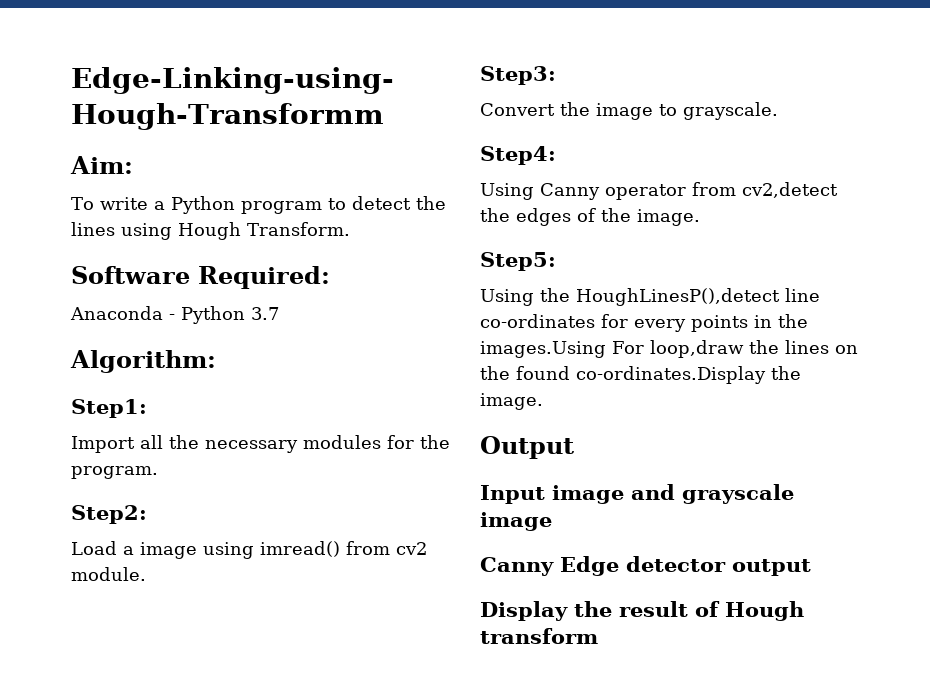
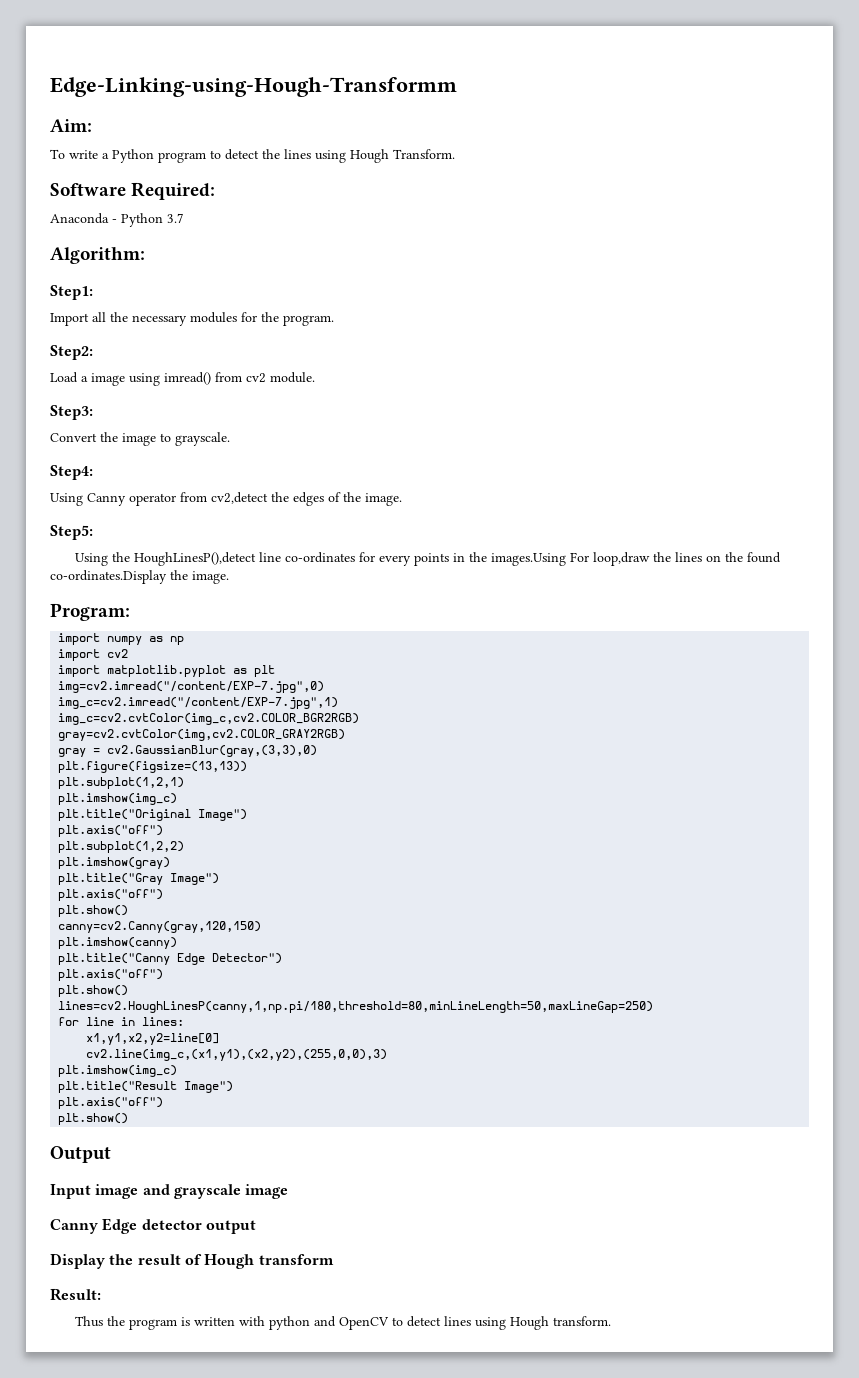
(543, 401) none -> [50,603,130,621] [58,633,185,645] [58,649,129,661] [58,665,276,677] [58,681,325,693] [58,697,339,709] [58,713,360,725] [58,729,346,741] [58,745,318,757] [58,761,248,773] [58,777,185,789] [58,793,178,805] [58,809,248,821] [58,825,164,837] [58,841,185,853] [58,857,171,869] [58,873,220,885] [58,889,164,901] [58,905,129,917] [58,921,262,933] [58,937,178,949] [58,953,283,965] [58,969,164,981] [58,985,129,997] [58,1001,654,1013] [58,1017,185,1026] [86,1033,220,1045] [86,1049,388,1061] [58,1065,178,1077] [58,1081,234,1093] [58,1097,164,1109] [58,1113,129,1125] // Program: // import numpy as np // import cv2 // import matplotlib.pyplot as plt // img=cv2.imread("/content/EXP-7.jpg",0) // img_c=cv2.imread("/content/EXP-7.jpg",1) // img_c=cv2.cvtColor(img_c,cv2.COLOR_BGR2RGB) // gray=cv2.cvtColor(img,cv2.COLOR_GRAY2RGB) // gray = cv2.GaussianBlur(gray,(3,3),0) // plt.figure(figsize=(13,13)) // plt.subplot(1,2,1) // plt.imshow(img_c) // plt.title("Original Image") // plt.axis("off") // plt.subplot(1,2,2) // plt.imshow(gray) // plt.title("Gray Image") // plt.axis("off") // plt.show() // canny=cv2.Canny(gray,120,150) // plt.imshow(canny) // plt.title("Canny Edge Detector") // plt.axis("off") // plt.show() // lines=cv2.HoughLinesP(canny,1,np.pi/180,threshold=80,minLineLength=50,maxLineGap=250) // for line in lines: // x1,y1,x2,y2=line[0] // cv2.line(img_c,(x1,y1),(x2,y2),(255,0,0),3) // plt.imshow(img_c) // plt.title("Result Image") // plt.axis("off") // plt.show()
(598, 636) none -> [50,1288,101,1301] [74,1316,611,1330] // Result: // Thus the program is written with python and OpenCV to detect lines using Hough transform.

